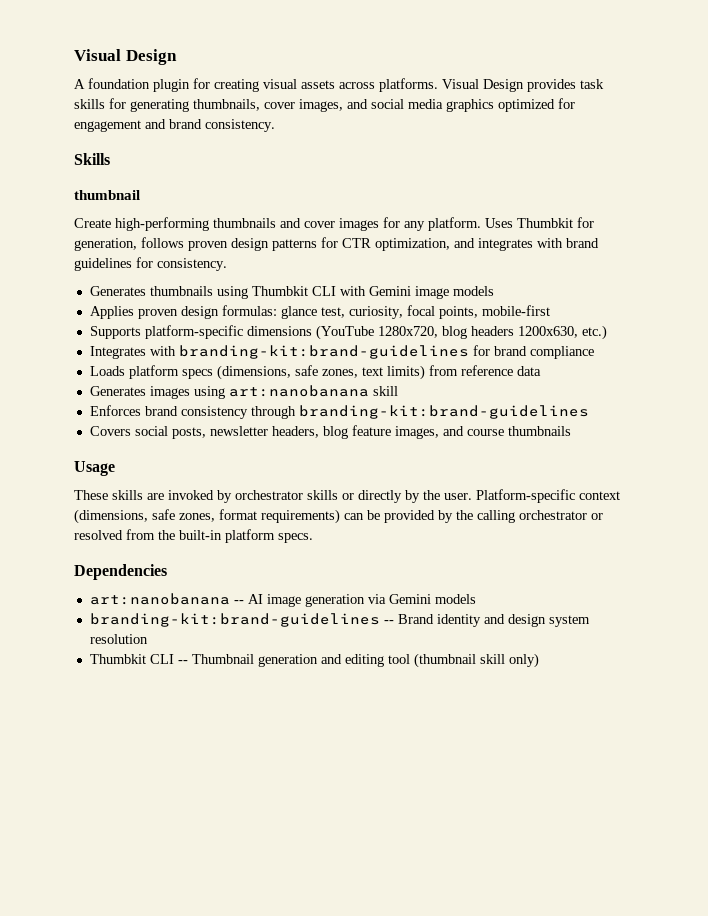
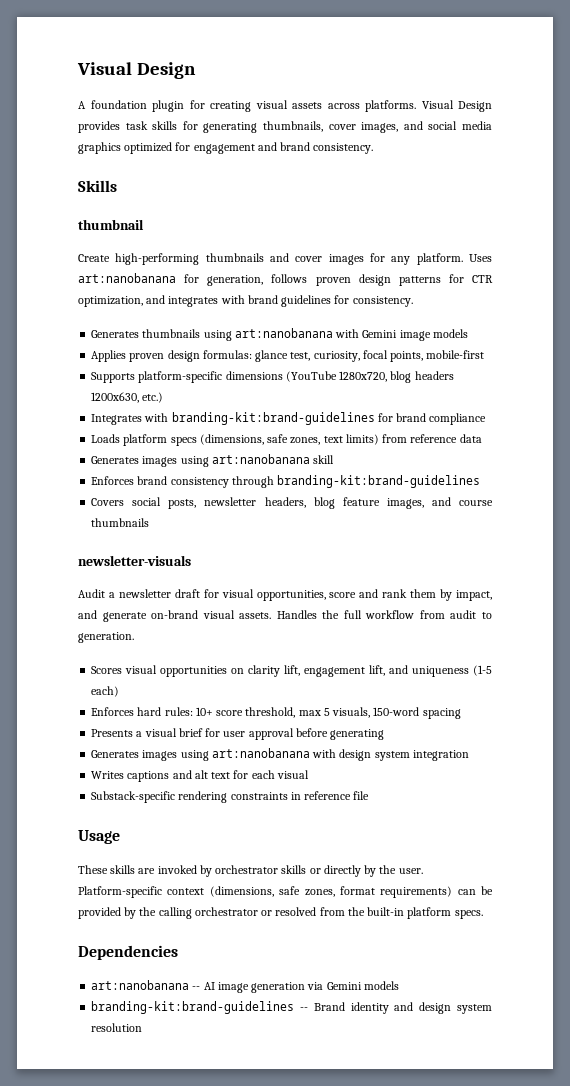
[517,218,573,228] Thumbkit -> [78,273,176,283] art:nanobanana
[251,286,336,296] Thumbkit CLI -> [234,328,333,338] art:nanobanana
(571, 431) none -> [78,555,191,566] [78,589,493,601] [78,610,493,622] [78,632,134,643] [91,665,493,677] [91,686,120,697] [91,707,461,719] [91,728,385,740] [91,748,469,761] [91,770,309,782] [91,791,370,803] // newsletter-visuals // Audit a newsletter draft for visual opportunities, score and rank them by impact, and generate on-brand visual assets. Handles the full workflow from audit to generation. // Scores visual opportunities on clarity lift, engagement lift, and uniqueness (1-5 each) // Enforces hard rules: 10+ score threshold, max 5 visuals, 150-word spacing // Presents a visual brief for user approval before generating // Generates images using art:nanobanana with design system integration // Writes captions and alt text for each visual // Substack-specific rendering constraints in reference file
[89,653,539,668] // Thumbkit CLI -- Thumbnail generation and editing tool (thumbnail skill only) -> (143, 1027) none

